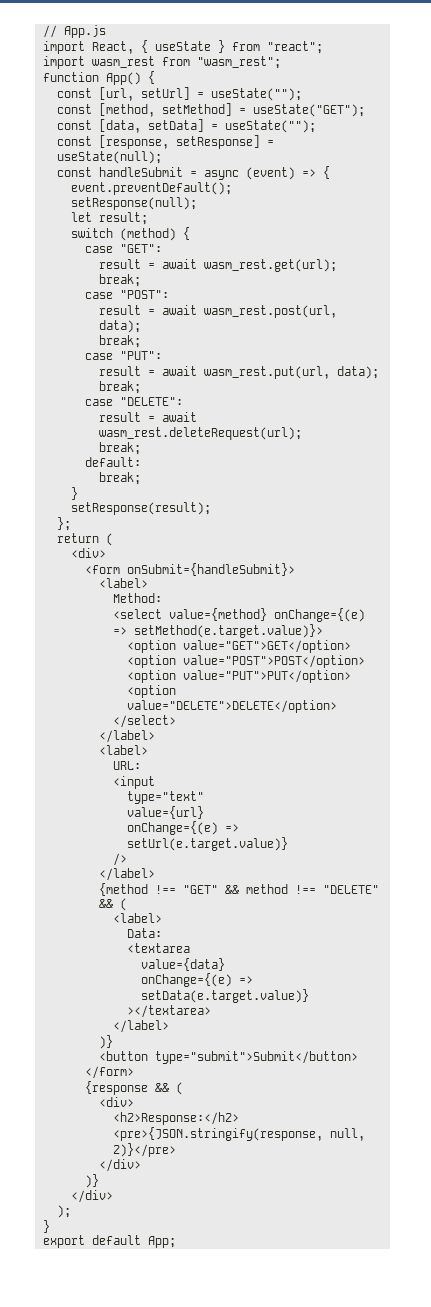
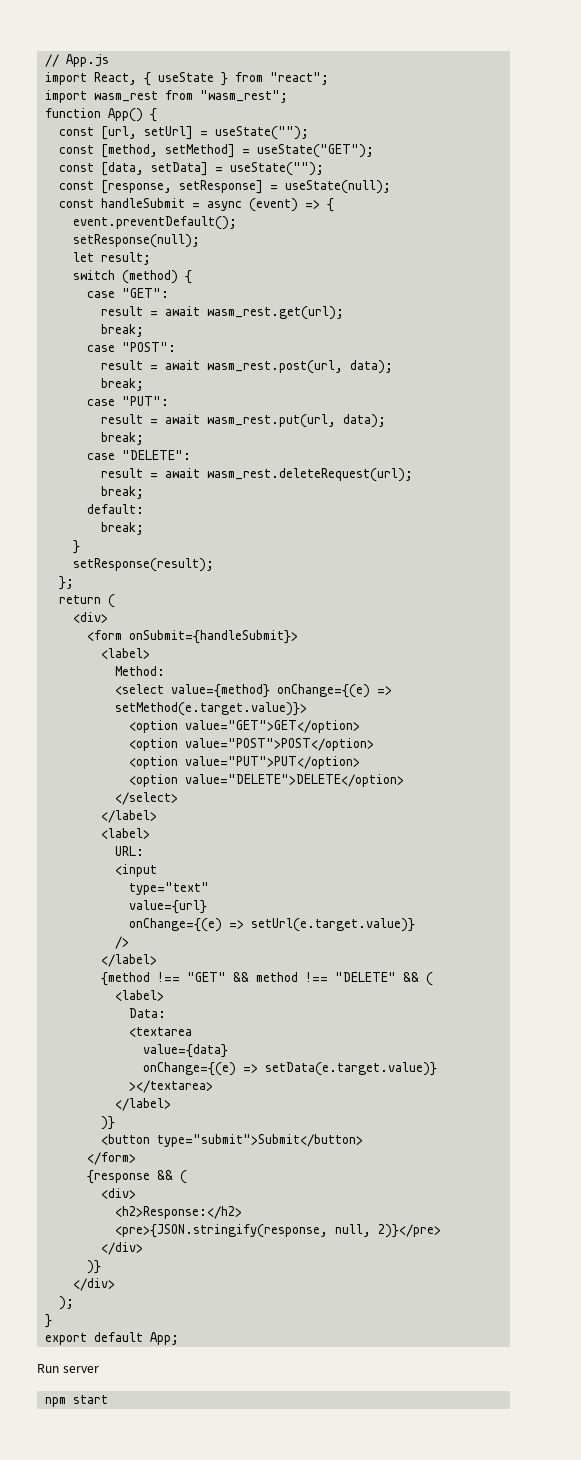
(176, 1242) none -> [37,1364,99,1373] [45,1395,109,1407] // Run server // npm start

